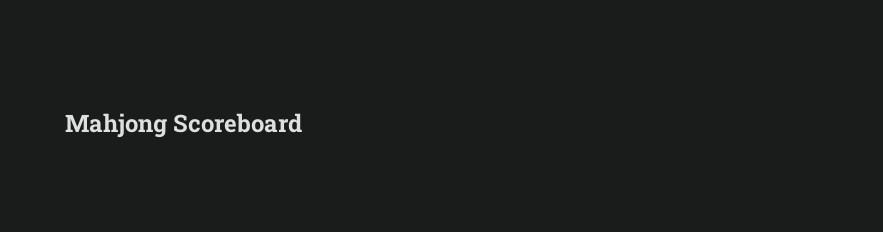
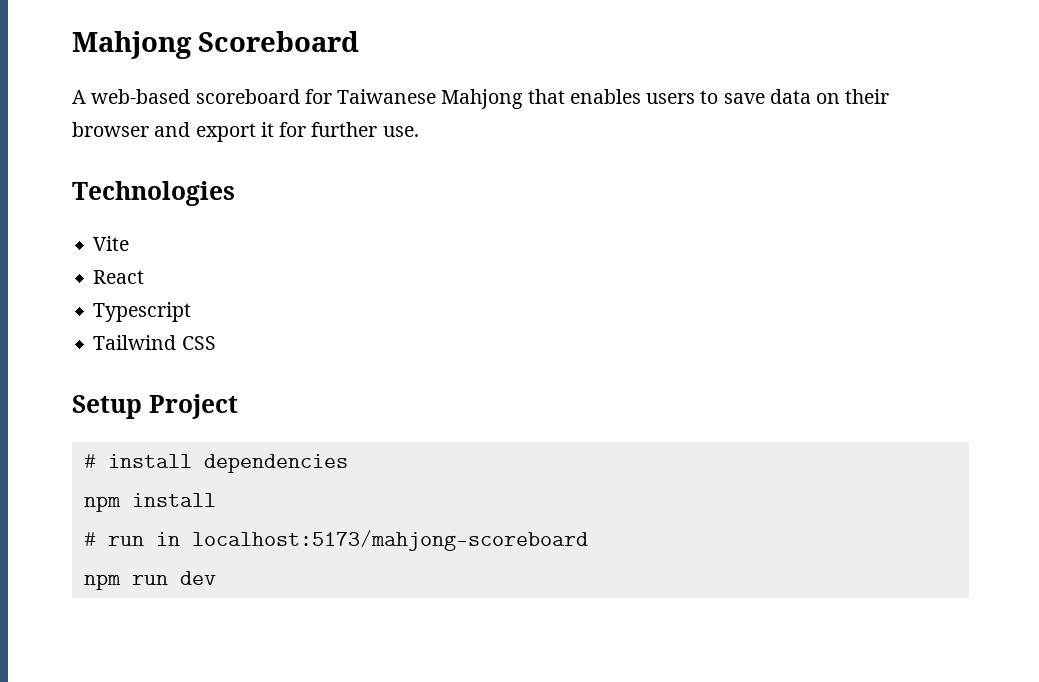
(303, 123) none -> [72,89,890,109] [72,122,419,142] [72,181,235,206] [93,236,130,251] [93,270,145,284] [93,302,192,322] [93,335,216,350] [72,394,238,419] [83,454,348,473] [83,493,216,512] [83,530,588,551] [83,571,216,590] // A web-based scoreboard for Taiwanese Mahjong that enables users to save data on their browser and export it for further use. // Technologies // Vite // React // Typescript // Tailwind CSS // Setup Project // # install dependencies // npm install // # run in localhost:5173/mahjong-scoreboard // npm run dev

